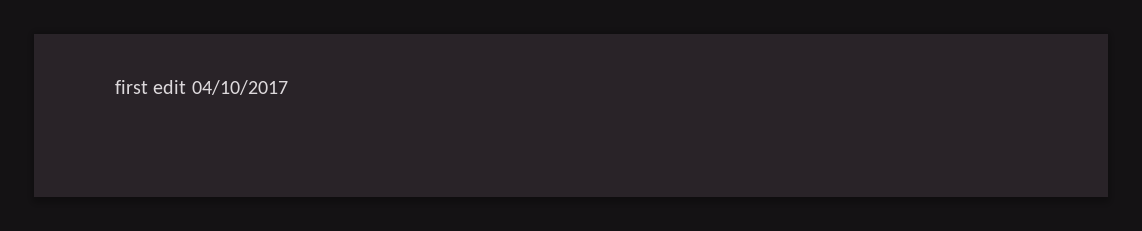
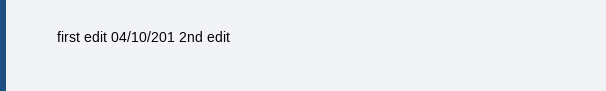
[191,80,288,95] 04/10/2017 -> [111,31,230,42] 04/10/201 2nd edit

